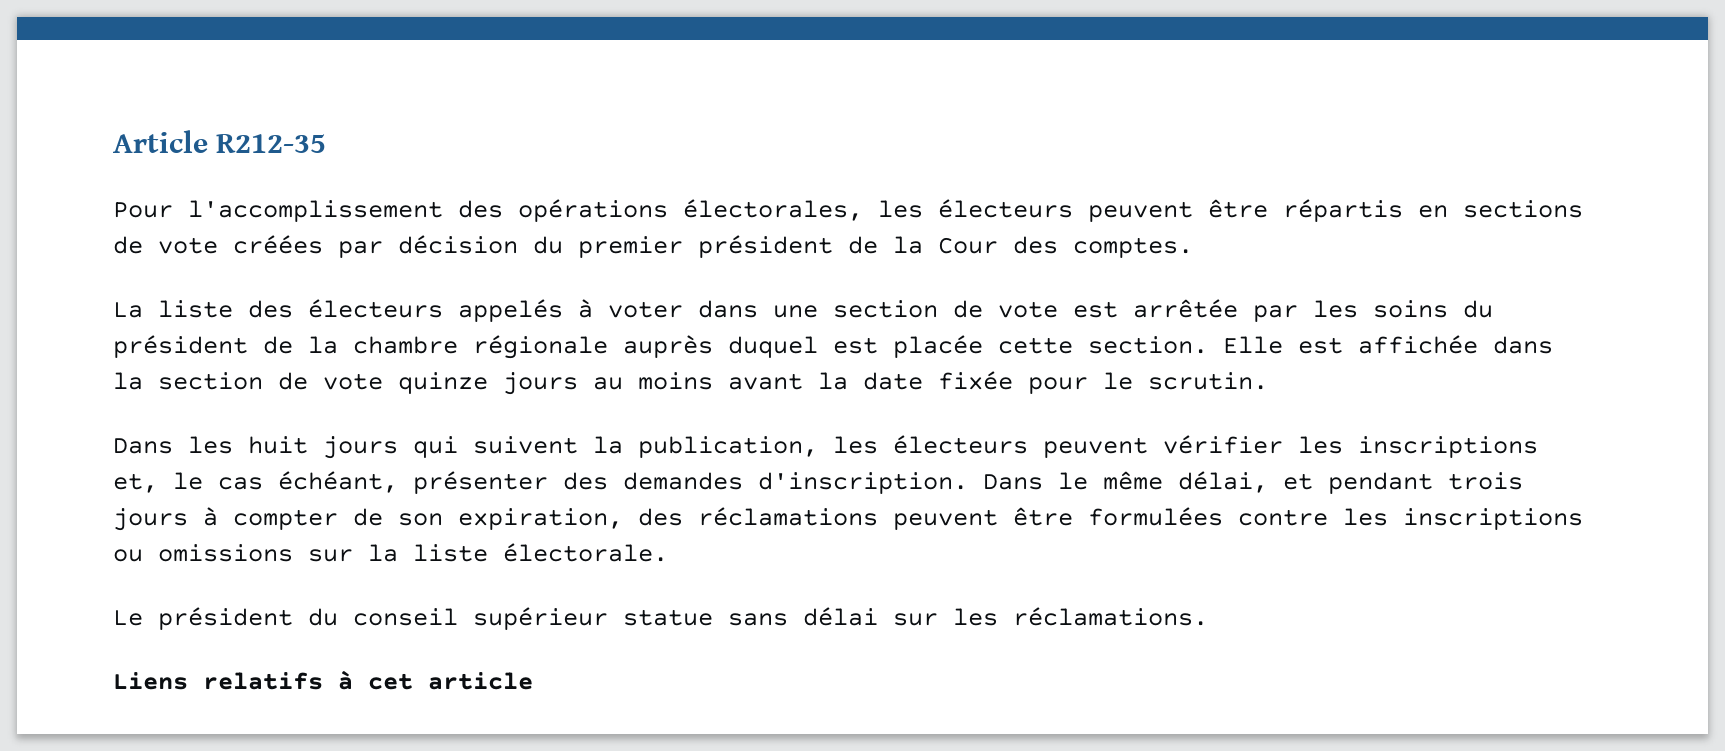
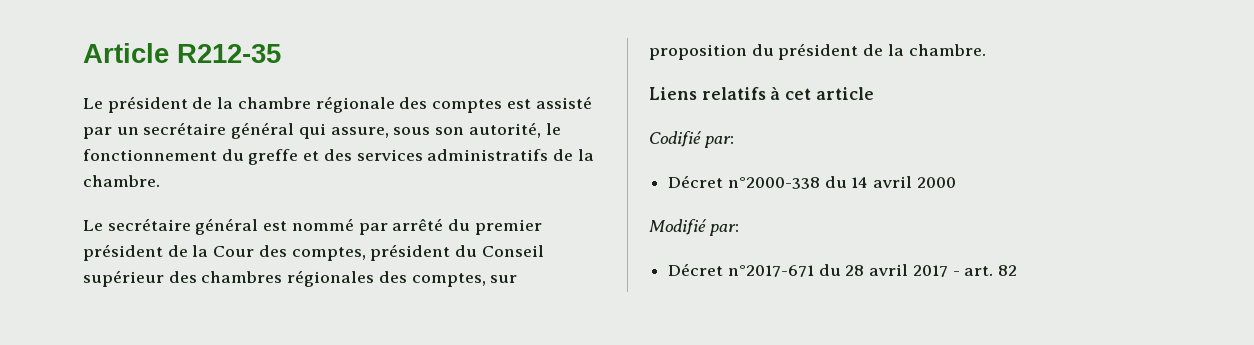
[113,199,1583,222] [113,235,518,258] Pour l'accomplissement des opérations électorales, les électeurs peuvent être répartis en sections de vote créées par décision -> [83,96,592,113] [83,122,561,139] [83,149,594,165] [83,175,160,187] [83,218,444,235] Le président de la chambre régionale des comptes est assisté par un secrétaire général qui assure, sous son autorité, le fonctionnement du greffe et des services administratifs de la chambre. // Le secrétaire général est nommé par arrêté
[1073,237,1193,258] [113,299,1493,322] [113,335,1553,359] [113,371,1268,395] [113,435,1538,459] [113,471,1523,494] [113,507,1583,531] [113,543,668,562] [113,607,1208,630] comptes. // La liste des électeurs appelés à voter dans une section de vote est arrêtée par les soins du président de la chambre régionale auprès duquel est placée cette section. Elle est affichée dans la section de vote quinze jours au moins avant la date fixée pour le scrutin. // Dans les huit jours qui suivent la publication, les électeurs peuvent vérifier les inscriptions et, le cas échéant, présenter des demandes d'inscription. Dans le même délai, et pendant trois jours à compter de son expiration, des réclamations peuvent être formulées contre les inscriptions ou omissions sur la liste électorale. // Le président du conseil supérieur statue sans délai sur les réclamations. -> [291,244,544,261] [83,270,518,287] [649,43,986,60] comptes, président du Conseil supérieur des chambres régionales des comptes, sur proposition du président de la chambre.
(533, 681) none -> [649,131,734,148] [668,175,956,189] [649,219,739,236] [668,263,1018,277] // Codifié par: // Décret n°2000-338 du 14 avril 2000 // Modifié par: // Décret n°2017-671 du 28 avril 2017 - art. 82

